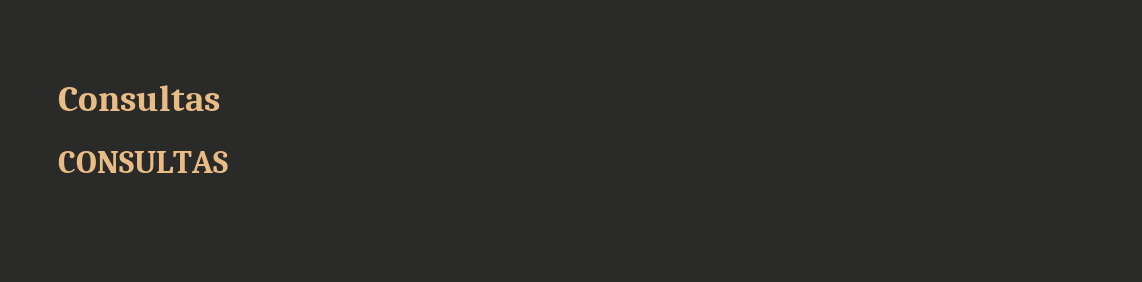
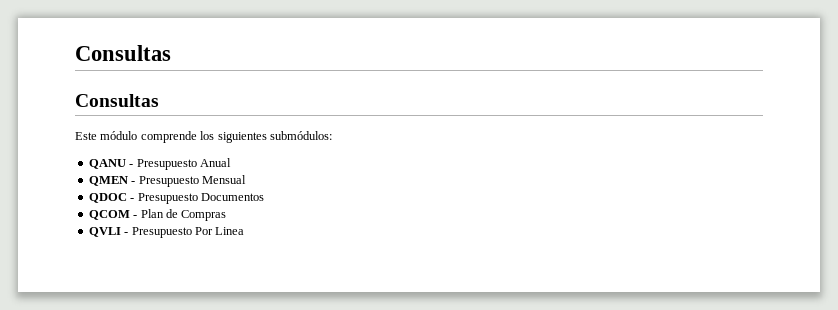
[58,85,220,111] [58,151,228,173] Consultas // CONSULTAS -> [75,45,171,61] [75,94,159,107] [75,131,332,143] [88,158,231,170] [88,175,246,187] [88,193,264,204] [88,209,227,221] [88,227,245,238] Consultas // Consultas // Este módulo comprende los siguientes submódulos: // QANU - Presupuesto Anual // QMEN - Presupuesto Mensual // QDOC - Presupuesto Documentos // QCOM - Plan de Compras // QVLI - Presupuesto Por Linea

